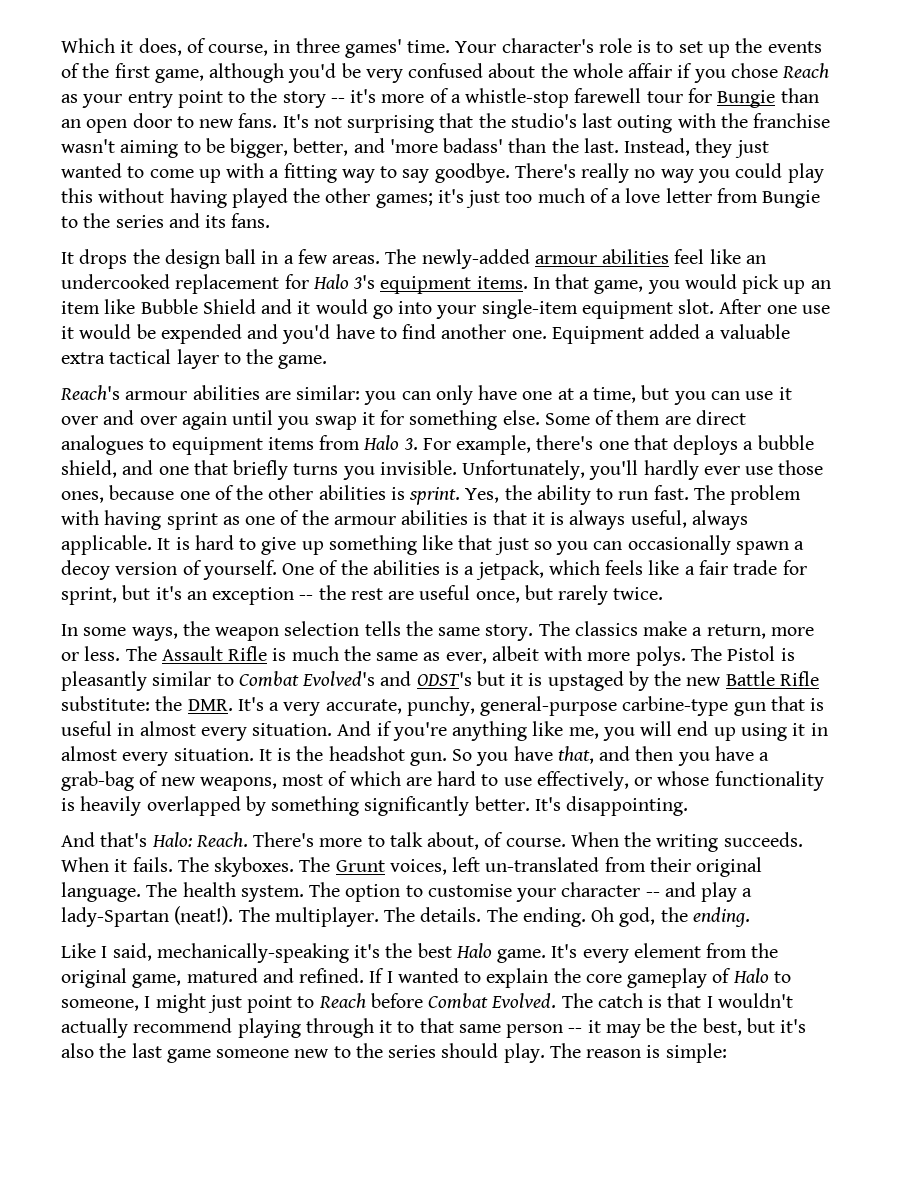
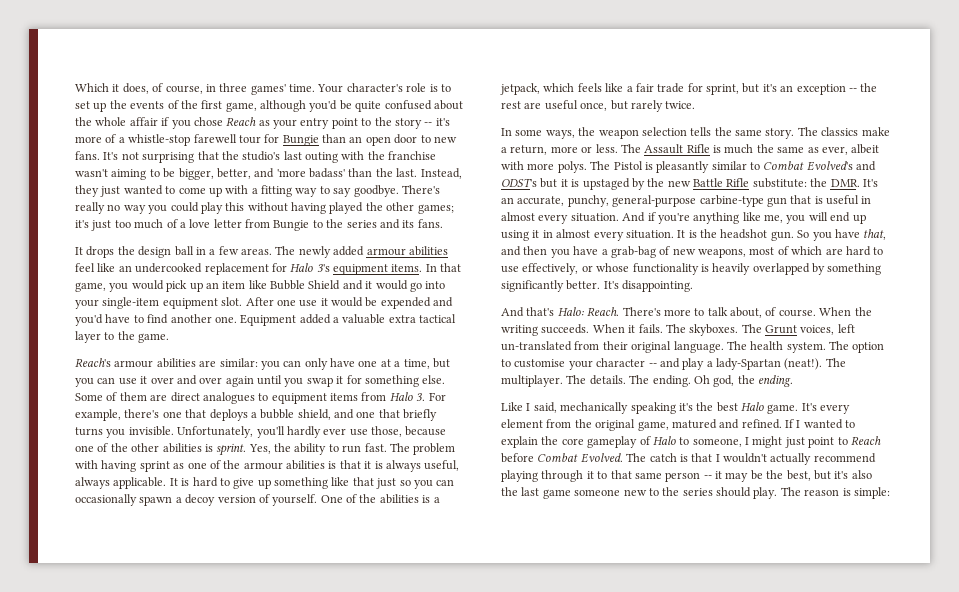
[365,69,403,83] very -> [355,101,382,112] quite
[421,249,530,269] newly-added -> [298,246,365,258] newly added
[778,460,824,475] [61,491,104,503] those ones, -> [371,426,402,437] those,
[269,702,321,716] a very -> [501,197,514,204] an
[156,943,349,963] mechanically-speaking -> [560,402,676,414] mechanically speaking

